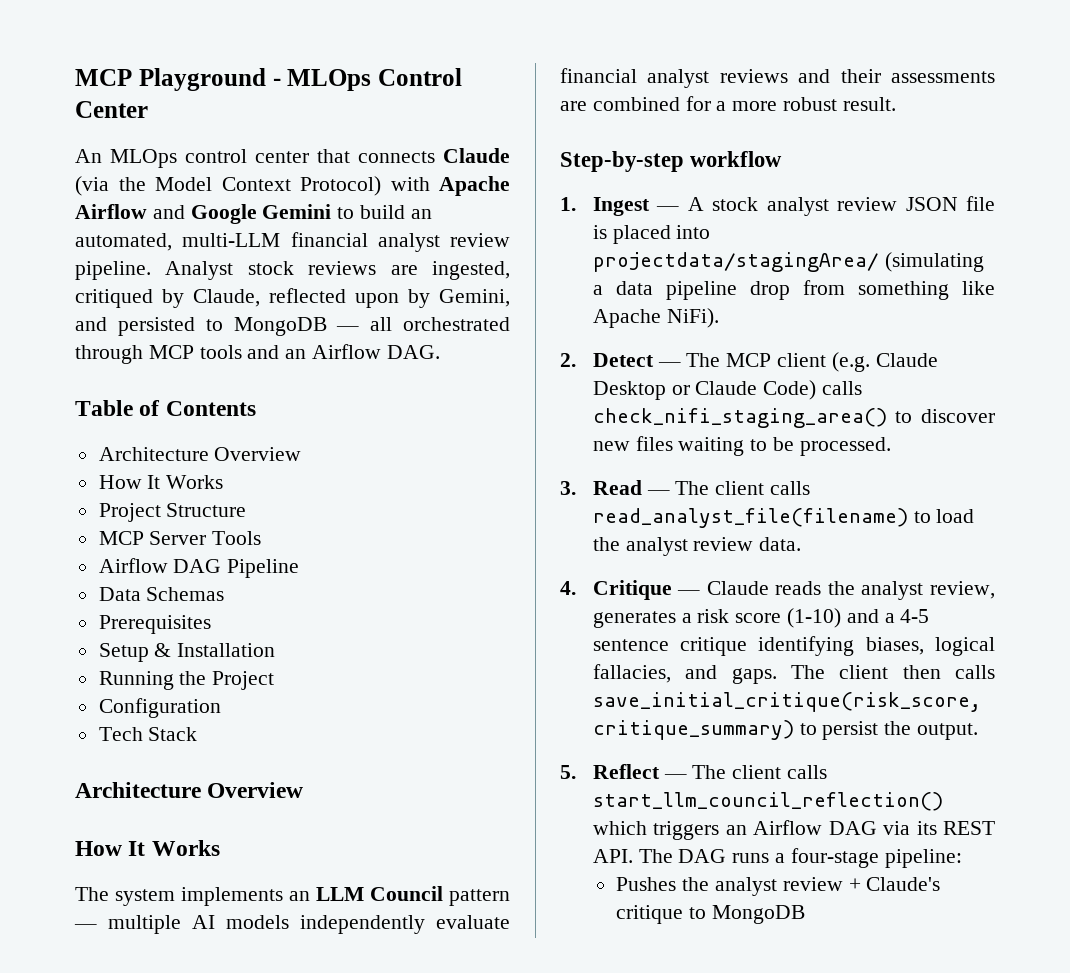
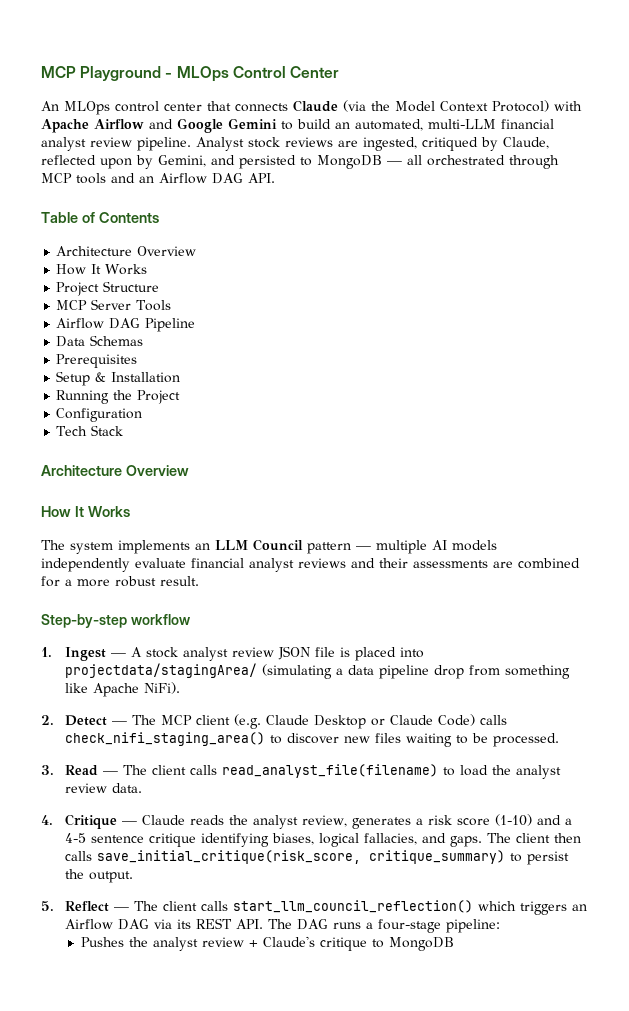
[386,345,440,359] DAG. -> [212,173,275,184] DAG API.

